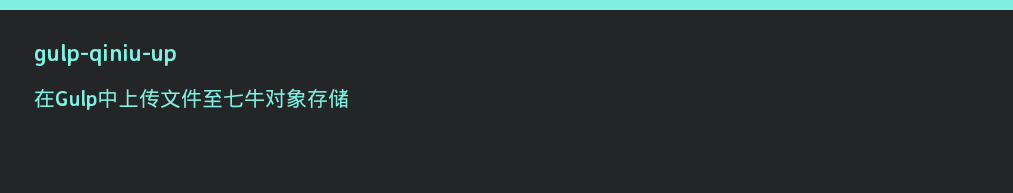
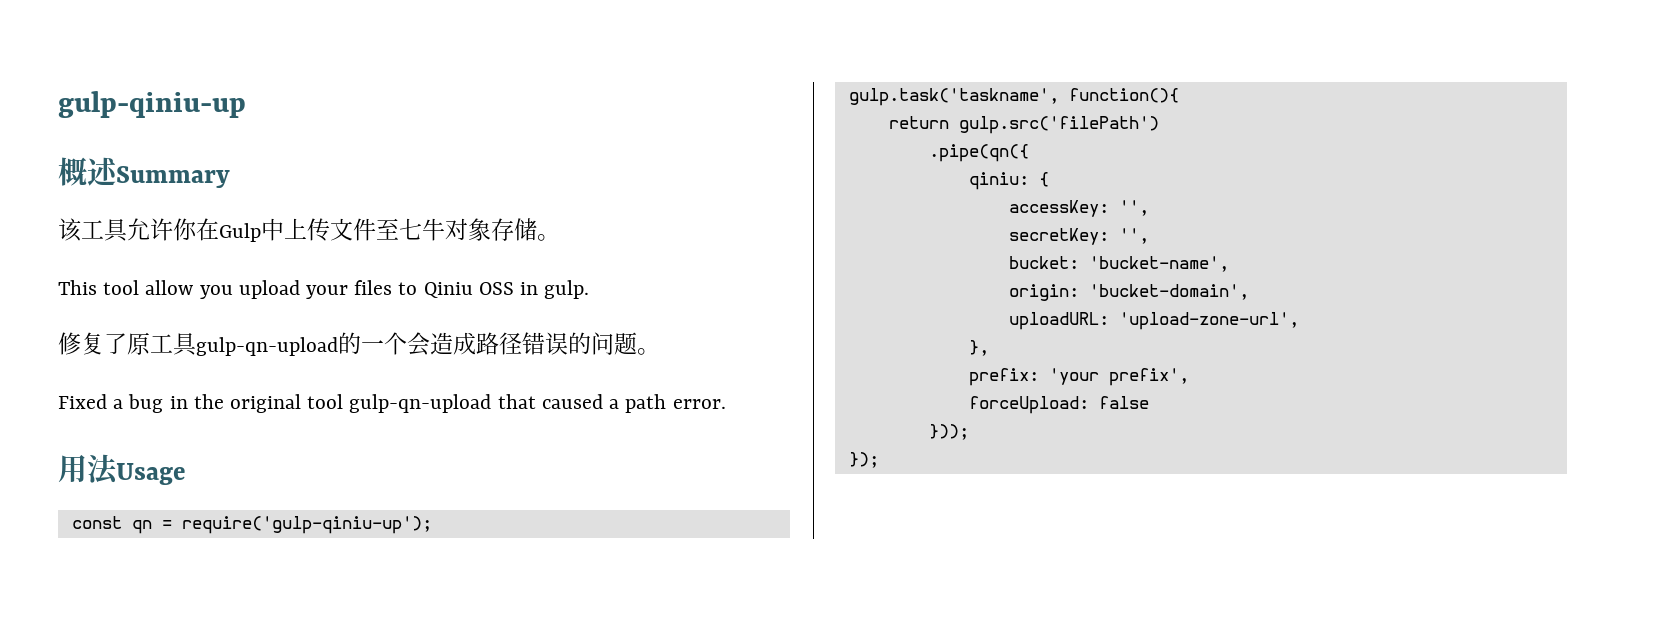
(177, 55) none -> [58,157,230,188] [58,218,197,242] 概述Summary // 该工具允许你
(349, 98) none -> [537,234,560,241] [58,280,590,299] [58,332,660,356] [58,394,726,413] [58,454,186,485] [71,516,432,534] [848,88,1179,106] [888,116,1159,134] [928,144,1029,162] [968,172,1049,190] [1008,200,1149,217] [1008,228,1149,245] [1008,256,1229,272] [1008,284,1249,301] [1008,312,1299,330] [968,340,989,356] [968,368,1189,386] [968,396,1149,414] [928,424,969,440] [848,452,879,468] 。 // This tool allow you upload your files to Qiniu OSS in gulp. // 修复了原工具gulp-qn-upload的一个会造成路径错误的问题。 // Fixed a bug in the original tool gulp-qn-upload that caused a path error. // 用法Usage // const qn = require('gulp-qiniu-up'); // gulp.task('taskname', function(){ // return gulp.src('filePath') // .pipe(qn({ // qiniu: { // accessKey: '', // secretKey: '', // bucket: 'bucket-name', // origin: 'bucket-domain', // uploadURL: 'upload-zone-url', // }, // prefix: 'your prefix', // forceUpload: false // })); // });

